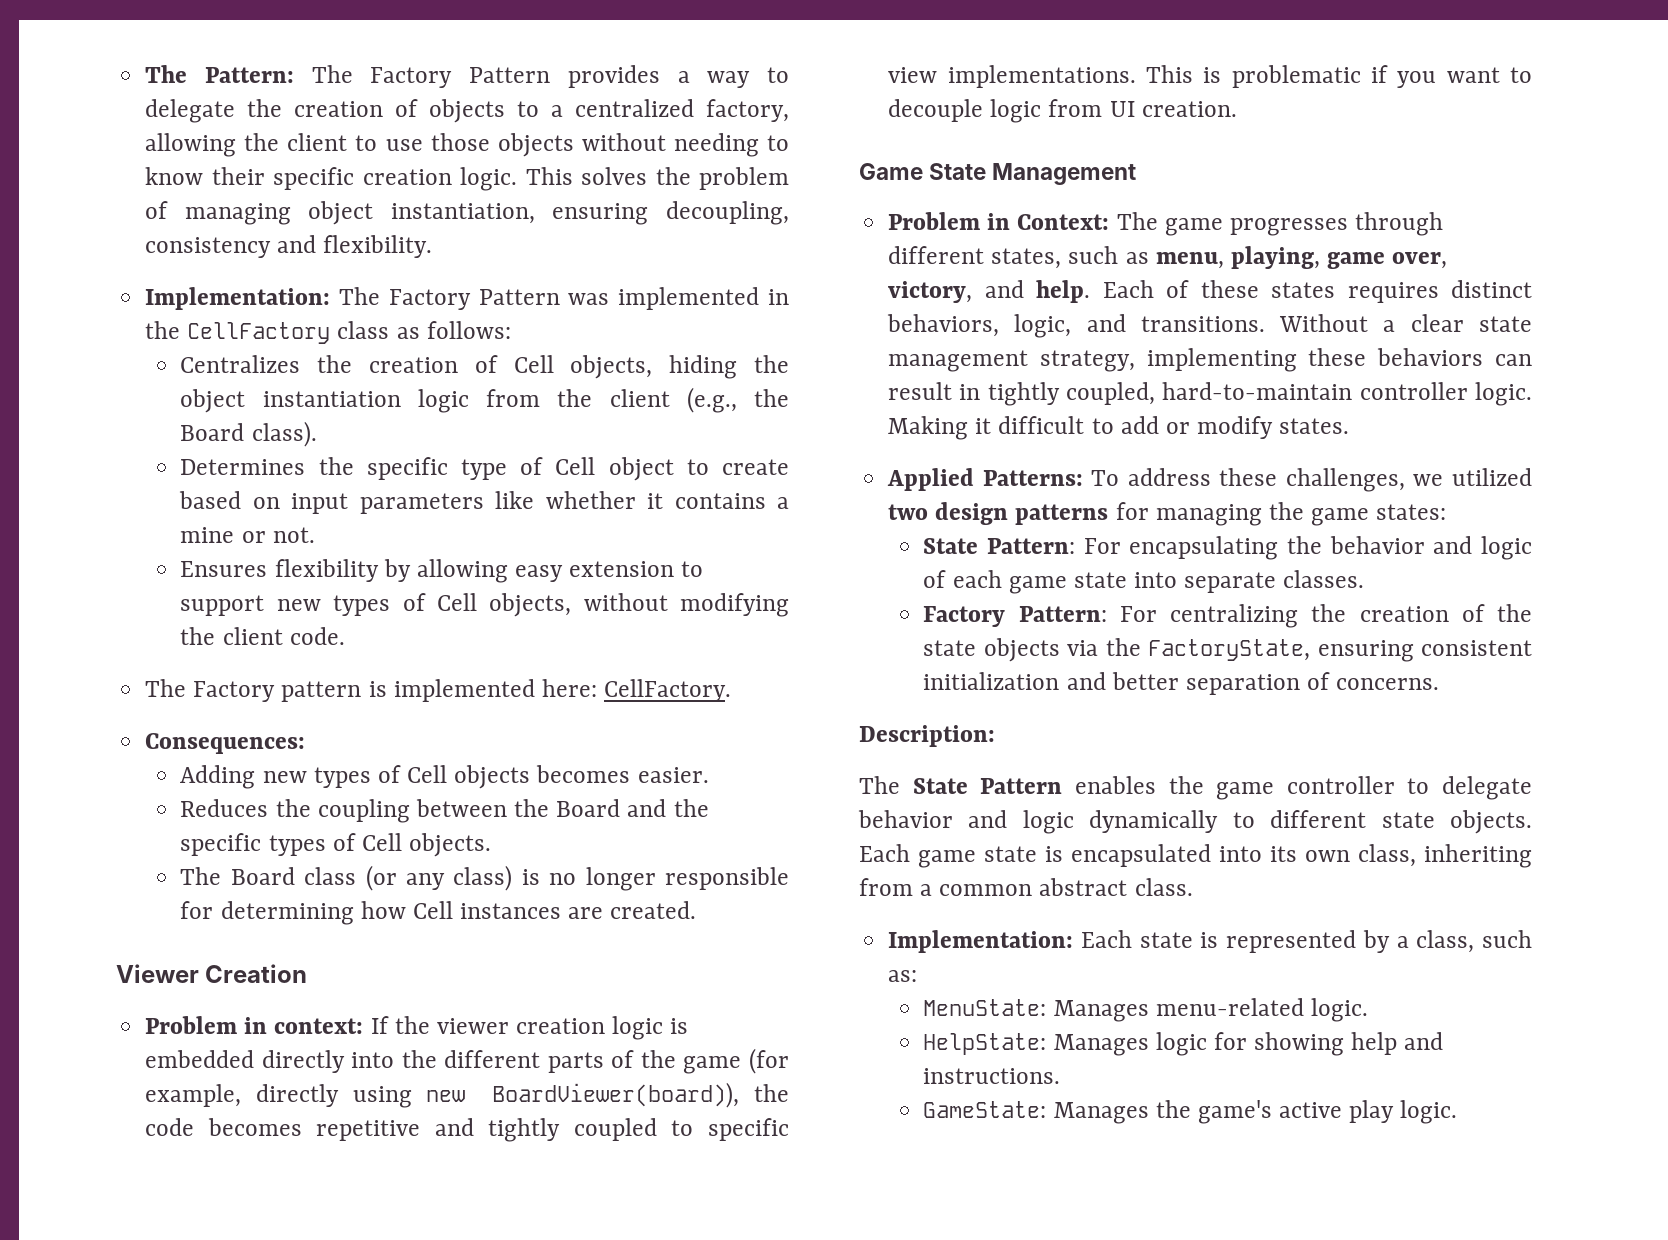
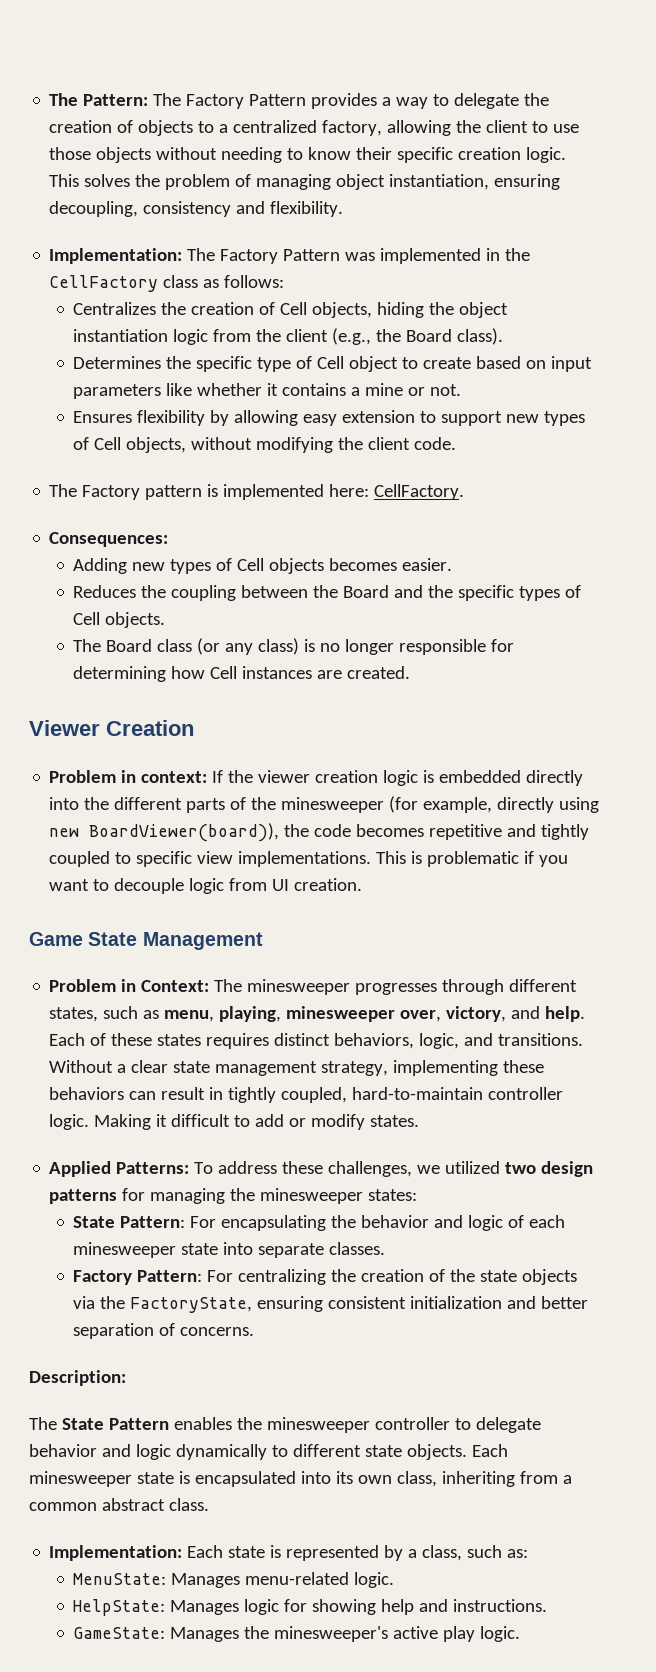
[683,1056,742,1074] game -> [281,797,385,813] minesweeper
[1164,218,1223,236] game -> [247,979,351,995] minesweeper
[1327,252,1386,269] game -> [286,1006,396,1022] minesweeper
[1311,508,1370,526] game -> [260,1188,364,1204] minesweeper
[1008,576,1067,594] game -> [73,1242,177,1258] minesweeper
[1216,782,1275,800] game -> [266,1417,370,1433] minesweeper
[918,850,976,868] game -> [29,1471,132,1487] minesweeper
[1197,1100,1272,1124] game's -> [274,1626,389,1642] minesweeper's

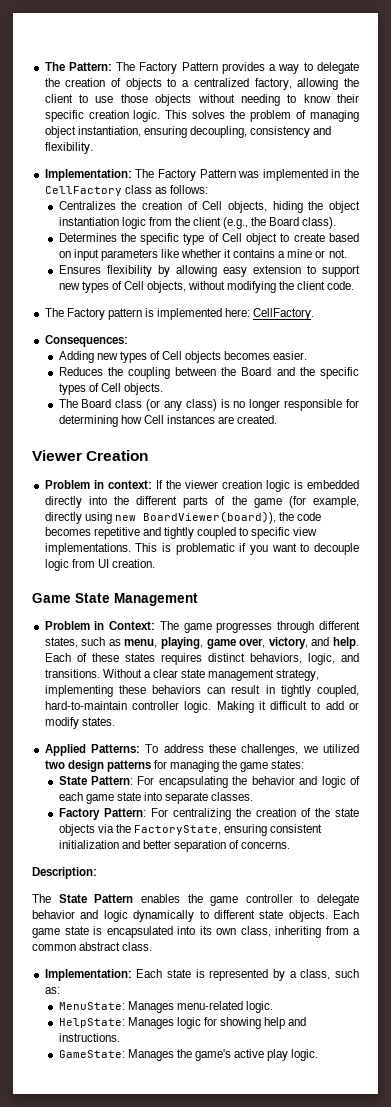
[281,797,385,813] minesweeper -> [253,498,282,508] game
[247,979,351,995] minesweeper -> [183,623,212,633] game
[286,1006,396,1022] minesweeper -> [206,639,236,649] game
[260,1188,364,1204] minesweeper -> [240,762,269,772] game
[73,1242,177,1258] minesweeper -> [85,794,114,804] game
[266,1417,370,1433] minesweeper -> [210,896,239,906] game
[29,1471,132,1487] minesweeper -> [32,928,60,938] game
[274,1626,389,1642] minesweeper's -> [194,1049,231,1061] game's

